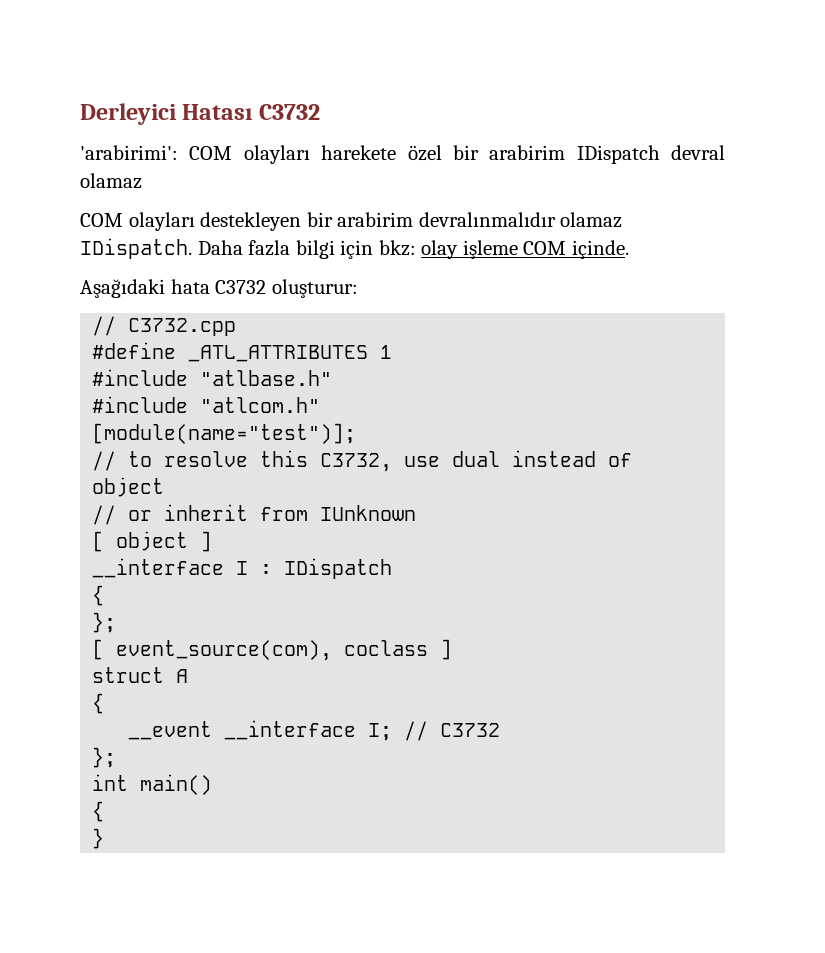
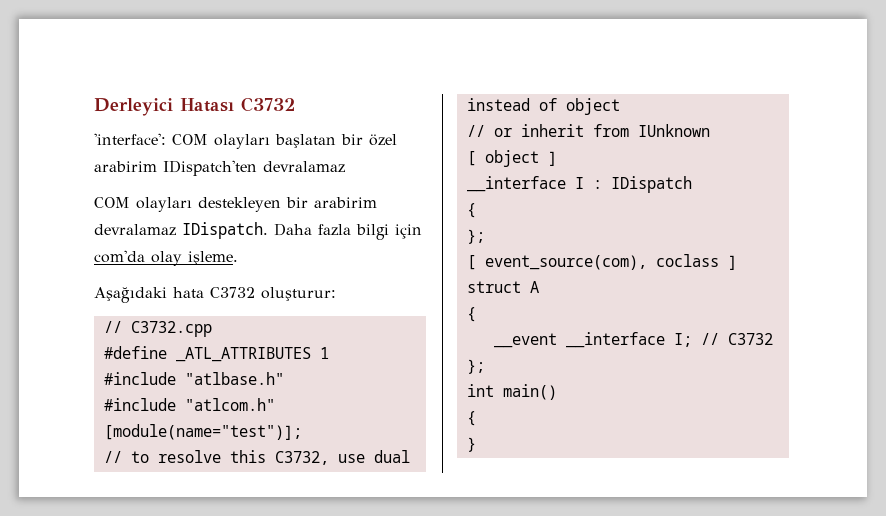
[80,145,725,164] [80,173,142,189] 'arabirimi': COM olayları harekete özel bir arabirim IDispatch devral olamaz -> [94,133,397,149] [94,160,345,176] 'interface': COM olayları başlatan bir özel arabirim IDispatch'ten devralamaz
[418,212,623,228] devralınmalıdır olamaz -> [94,224,176,236] devralamaz
[378,240,629,259] bkz: olay işleme COM içinde. -> [94,250,238,266] com'da olay işleme.

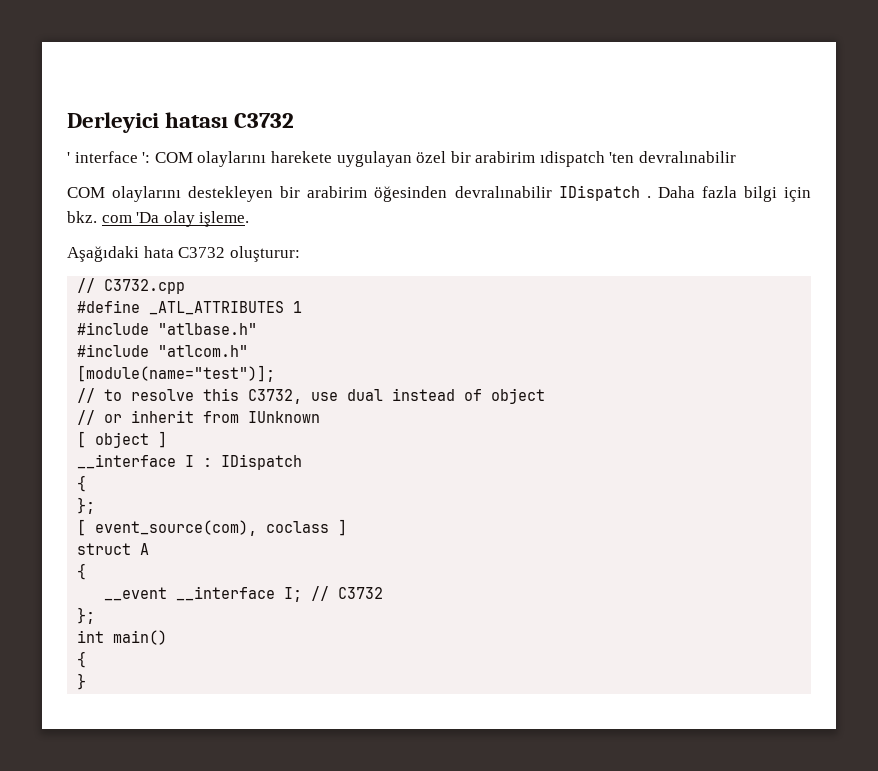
[180,97,295,112] [94,133,397,149] [94,160,345,176] [94,197,192,212] Hatası C3732 // 'interface': COM olayları başlatan bir özel arabirim IDispatch'ten devralamaz // COM olayları -> [165,112,295,128] [67,151,737,167] [67,186,182,202] hatası C3732 // ' interface ': COM olaylarını harekete uygulayan özel bir arabirim ıdispatch 'ten devralınabilir // COM olaylarını
[94,222,268,239] devralamaz IDispatch. -> [374,185,651,202] öğesinden devralınabilir IDispatch .
[94,250,145,263] com'da -> [67,211,160,223] bkz. com 'Da

